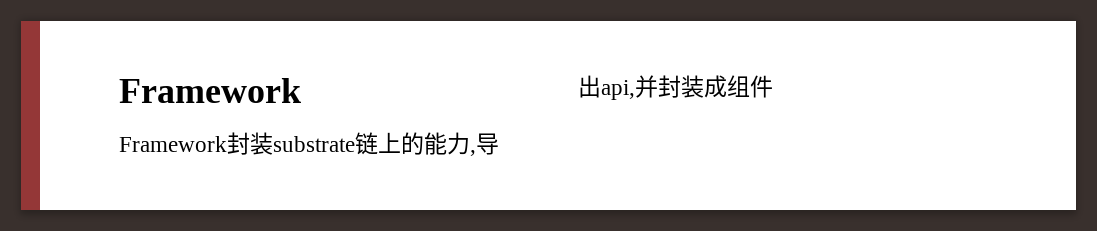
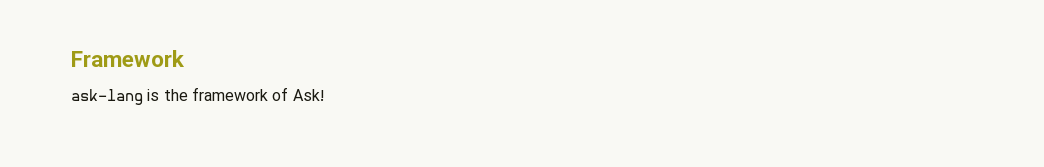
[119,132,499,156] [578,75,773,100] Framework封装substrate链上的能力,导出api,并封装成组件 -> [71,87,324,105] ask-lang is the framework of Ask!

